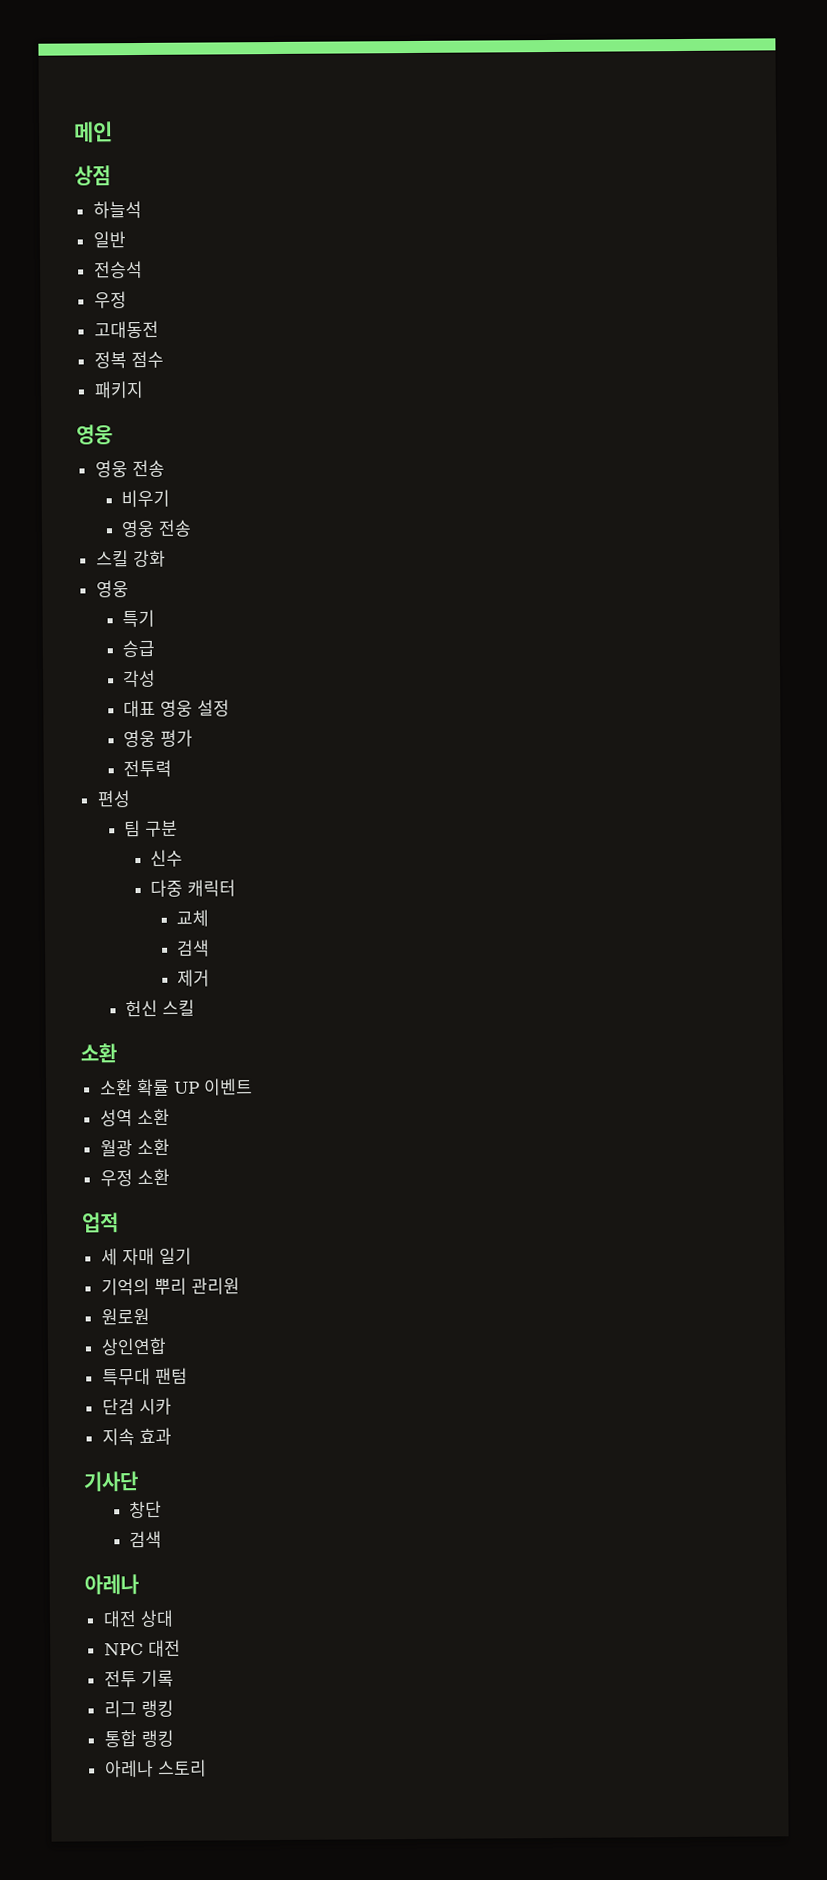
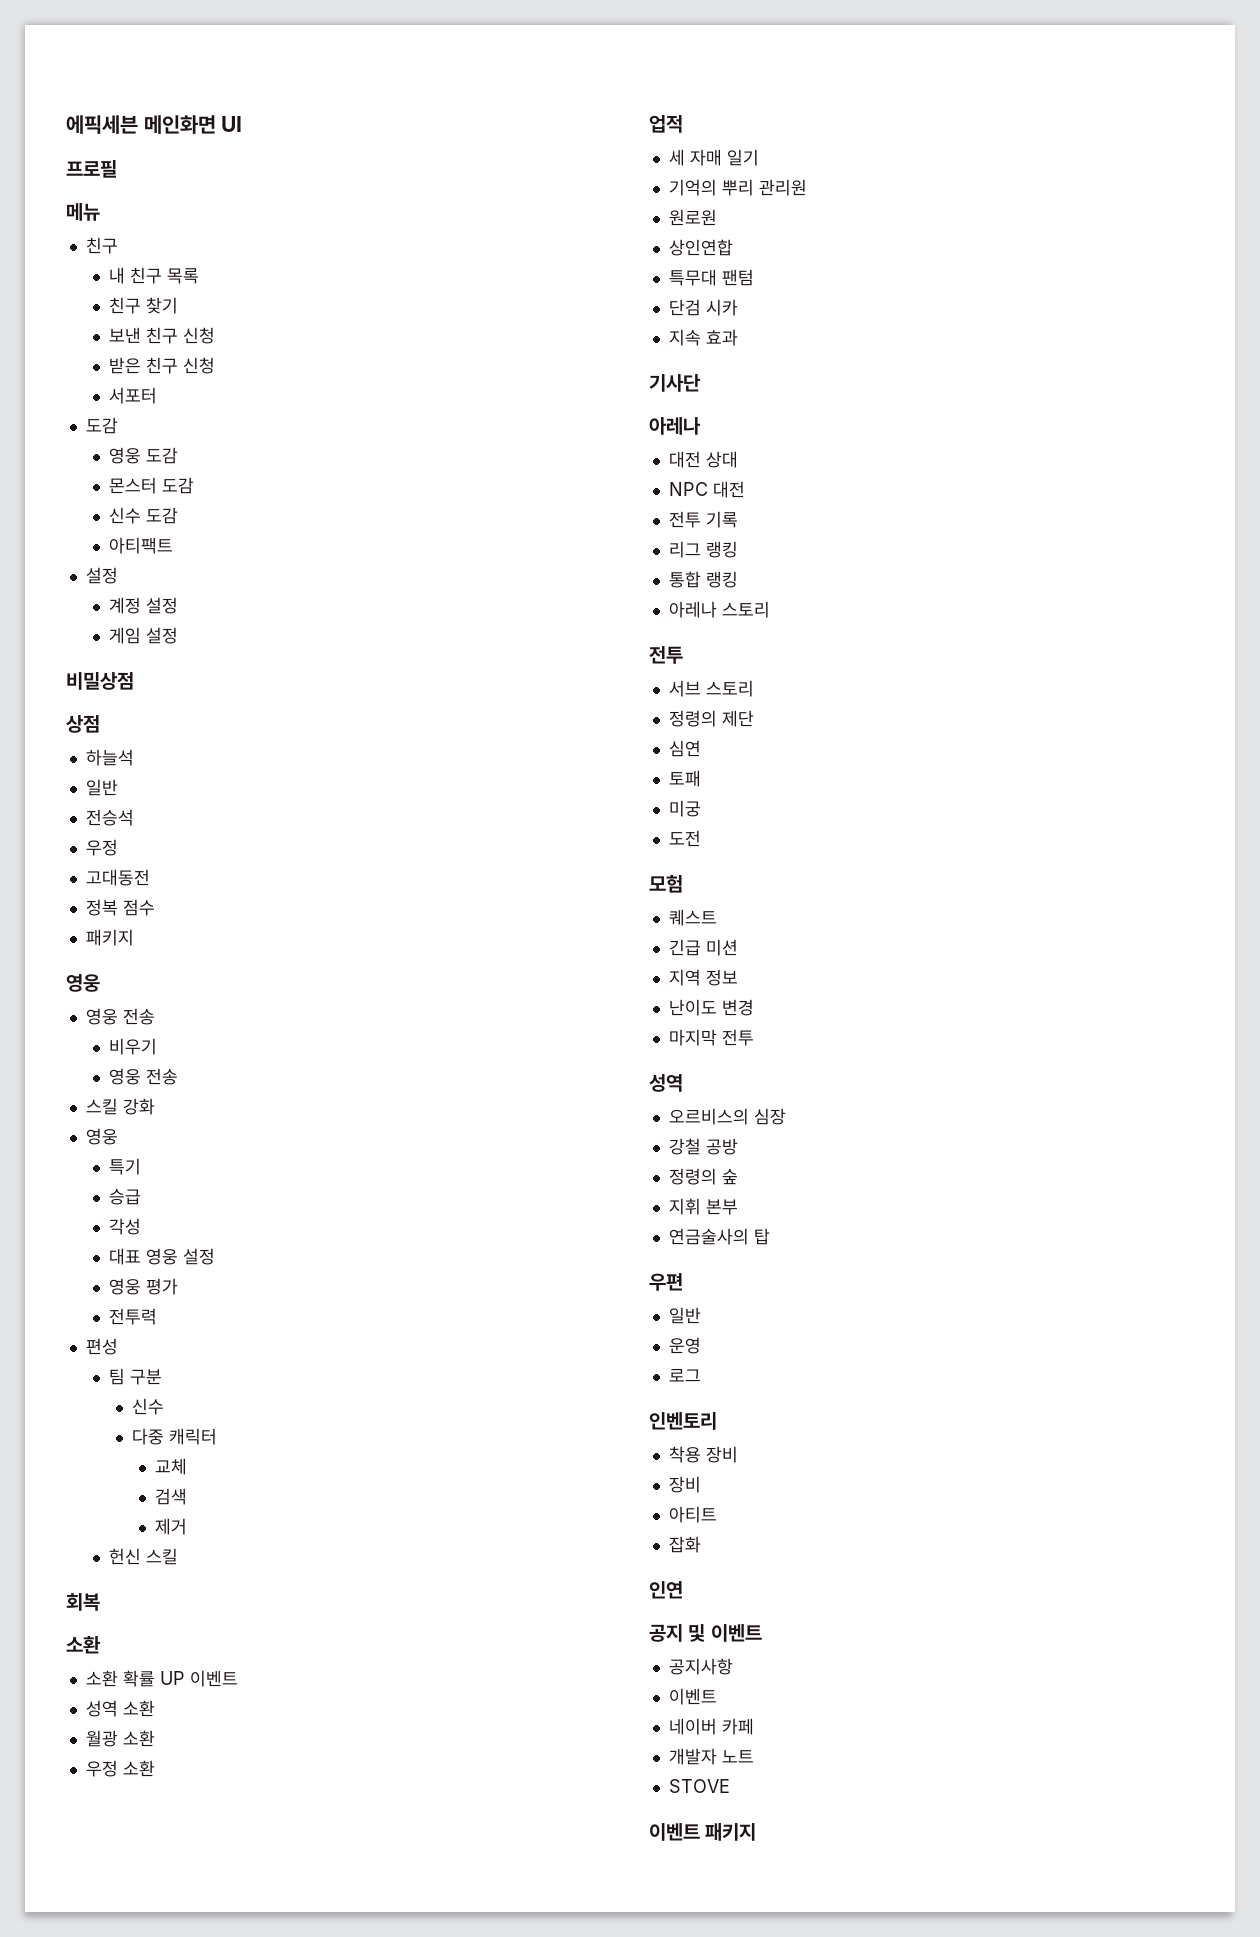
[73,121,113,143] 메인 -> [66,115,243,134] [66,160,117,178] [66,203,100,221] [85,237,118,254] [108,267,199,284] [108,297,178,314] [108,327,215,344] [108,357,215,374] [108,387,157,404] [85,417,118,434] [108,447,178,464] [108,477,194,494] [108,507,178,524] [108,537,173,554] [85,567,118,584] [108,597,178,614] [108,627,178,644] [66,672,134,690] 에픽세븐 메인화면 UI // 프로필 // 메뉴 // 친구 // 내 친구 목록 // 친구 찾기 // 보낸 친구 신청 // 받은 친구 신청 // 서포터 // 도감 // 영웅 도감 // 몬스터 도감 // 신수 도감 // 아티팩트 // 설정 // 계정 설정 // 게임 설정 // 비밀상점
(195, 1008) none -> [66,1593,100,1611] // 회복
[128,1500,162,1519] [128,1530,162,1549] // 창단 // 검색 -> (701, 383) none
(207, 1768) none -> [649,646,683,664] [668,680,754,697] [668,710,754,727] [668,740,701,757] [668,770,701,787] [668,800,701,817] [668,830,701,847] [649,874,683,893] [668,909,717,926] [668,939,738,956] [668,969,738,986] [668,999,754,1016] [668,1029,754,1046] [649,1074,683,1092] [668,1108,786,1125] [668,1138,738,1155] [668,1168,738,1185] [668,1198,738,1215] [668,1228,770,1245] [649,1273,683,1291] [668,1307,701,1324] [668,1337,701,1354] [668,1368,701,1382] [649,1412,717,1430] [668,1446,738,1463] [668,1476,701,1493] [668,1506,717,1523] [668,1536,701,1553] [649,1581,683,1599] [649,1624,762,1642] [668,1658,733,1675] [668,1688,717,1705] [668,1718,754,1735] [668,1748,754,1765] [668,1779,730,1793] [649,1823,757,1841] // 전투 // 서브 스토리 // 정령의 제단 // 심연 // 토패 // 미궁 // 도전 // 모험 // 퀘스트 // 긴급 미션 // 지역 정보 // 난이도 변경 // 마지막 전투 // 성역 // 오르비스의 심장 // 강철 공방 // 정령의 숲 // 지휘 본부 // 연금술사의 탑 // 우편 // 일반 // 운영 // 로그 // 인벤토리 // 착용 장비 // 장비 // 아티트 // 잡화 // 인연 // 공지 및 이벤트 // 공지사항 // 이벤트 // 네이버 카페 // 개발자 노트 // STOVE // 이벤트 패키지

